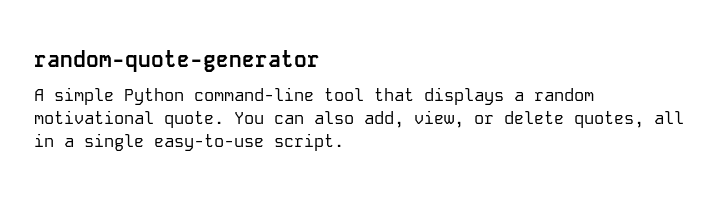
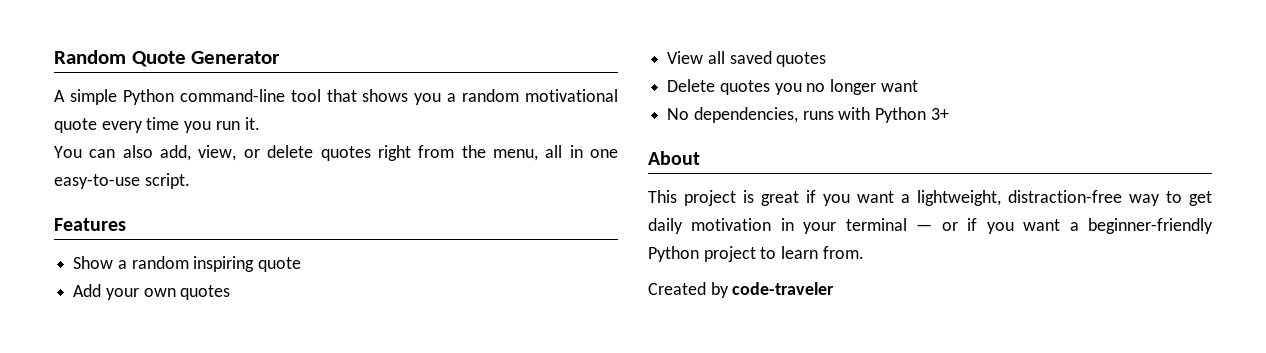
[34,50,320,72] random-quote-generator -> [54,50,281,67] Random Quote Generator
[424,87,504,105] displays -> [362,89,442,105] shows you
[164,111,224,128] quote. -> [54,117,260,133] quote every time you run it. //
[574,111,684,128] [34,133,344,151] quotes, all in a single easy-to-use script. -> [320,145,618,161] [54,173,190,189] [54,218,126,231] [73,256,302,272] [73,284,231,300] [667,51,827,67] [667,79,918,95] [667,107,949,123] [648,151,700,165] [648,190,1212,206] [648,218,1213,234] [648,246,864,262] [648,282,835,298] quotes right from the menu, all in one easy-to-use script. // Features // Show a random inspiring quote // Add your own quotes // View all saved quotes // Delete quotes you no longer want // No dependencies, runs with Python 3+ // About // This project is great if you want a lightweight, distraction-free way to get daily motivation in your terminal — or if you want a beginner-friendly Python project to learn from. // Created by code-traveler

